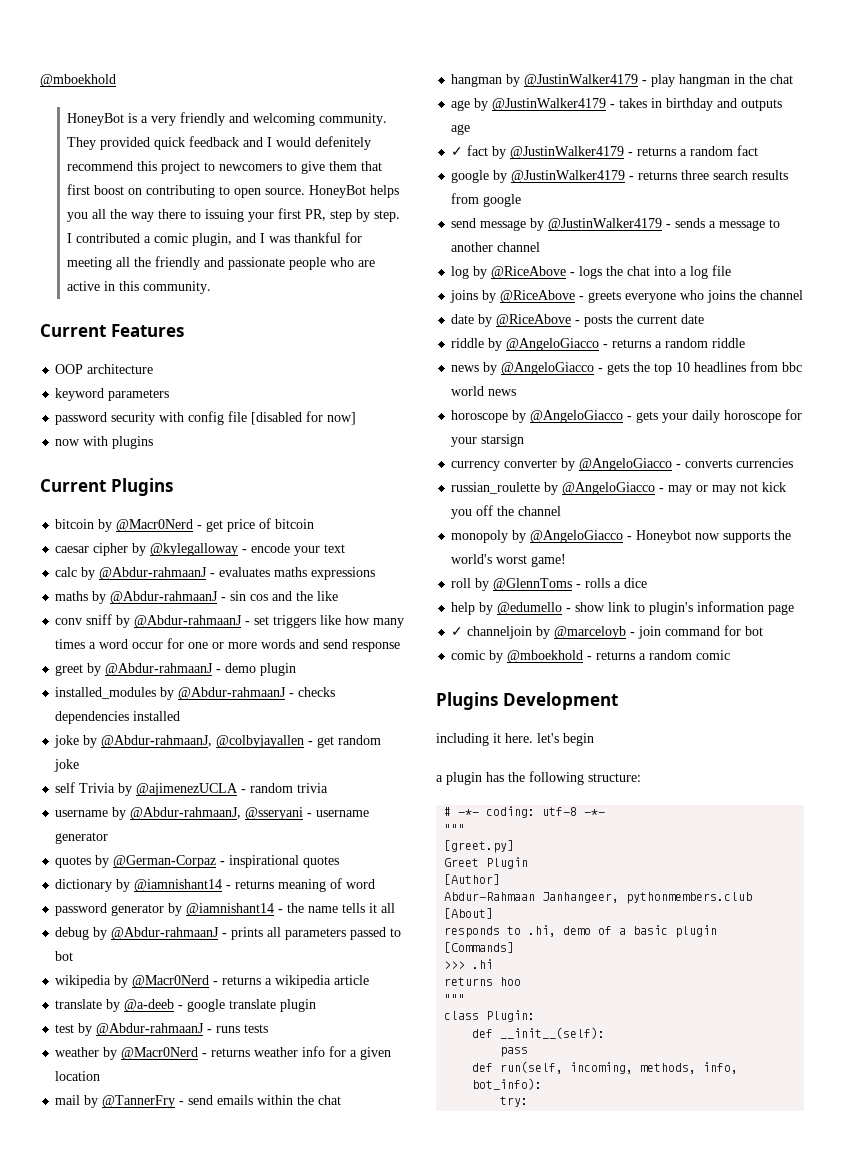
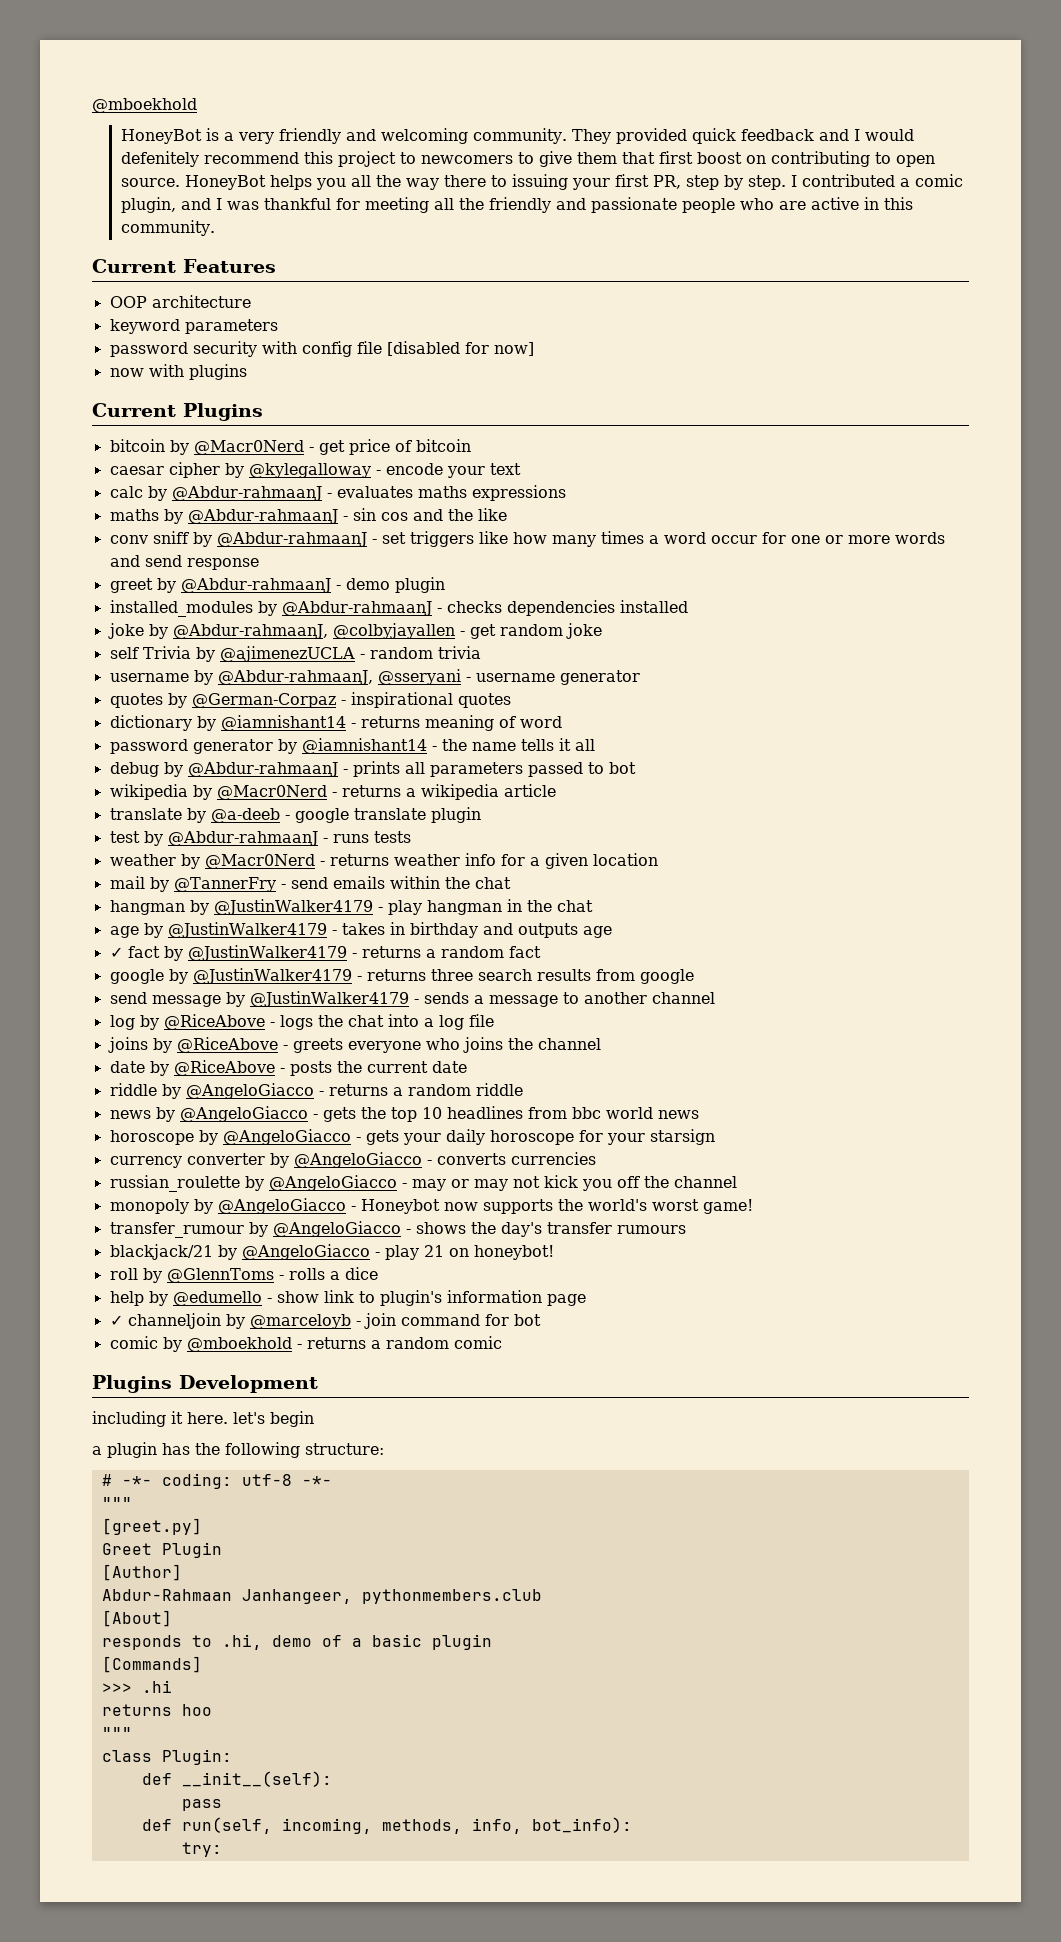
(567, 560) none -> [109,1221,686,1238] [109,1244,554,1260] // transfer_rumour by @AngeloGiacco - shows the day's transfer rumours // blackjack/21 by @AngeloGiacco - play 21 on honeybot!

